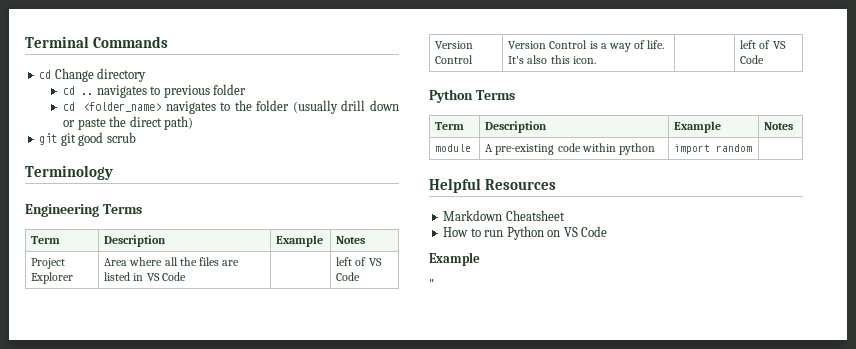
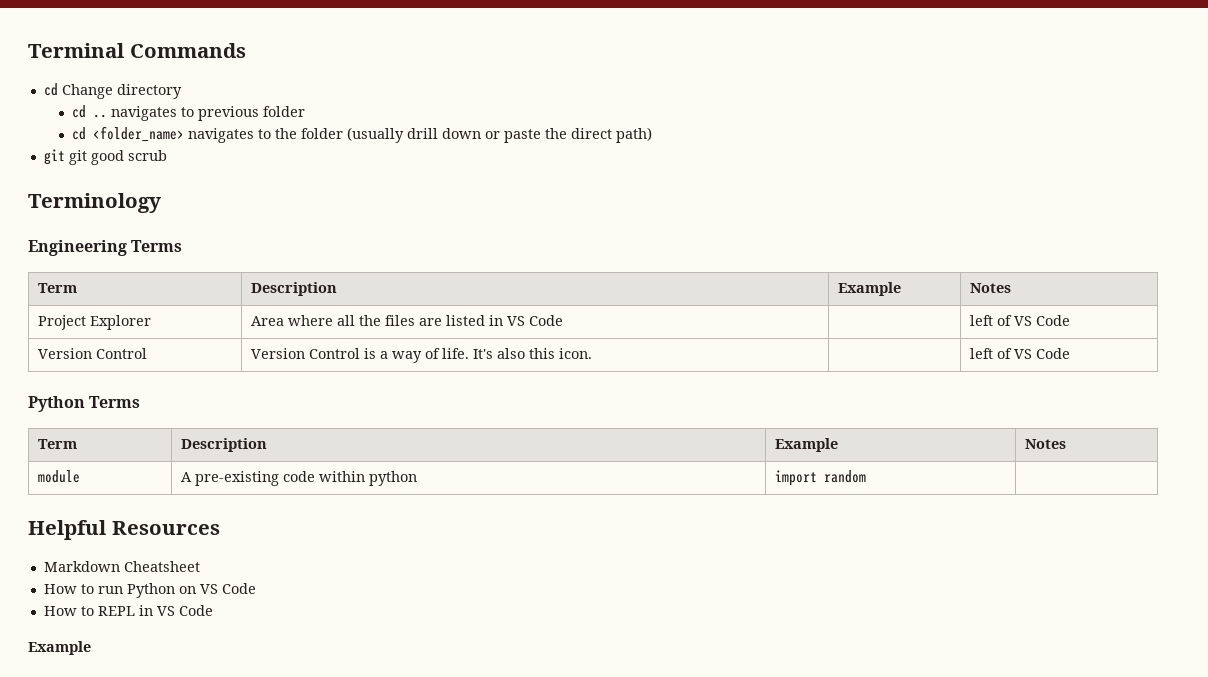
[429,252,480,266] [429,279,434,289] // Example // " -> [43,605,213,616] [28,641,91,655] // How to REPL in VS Code // Example

